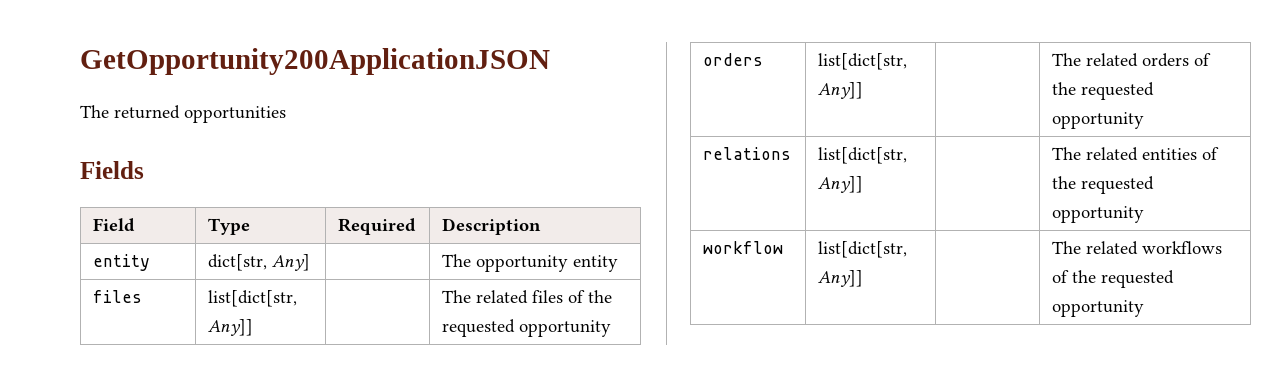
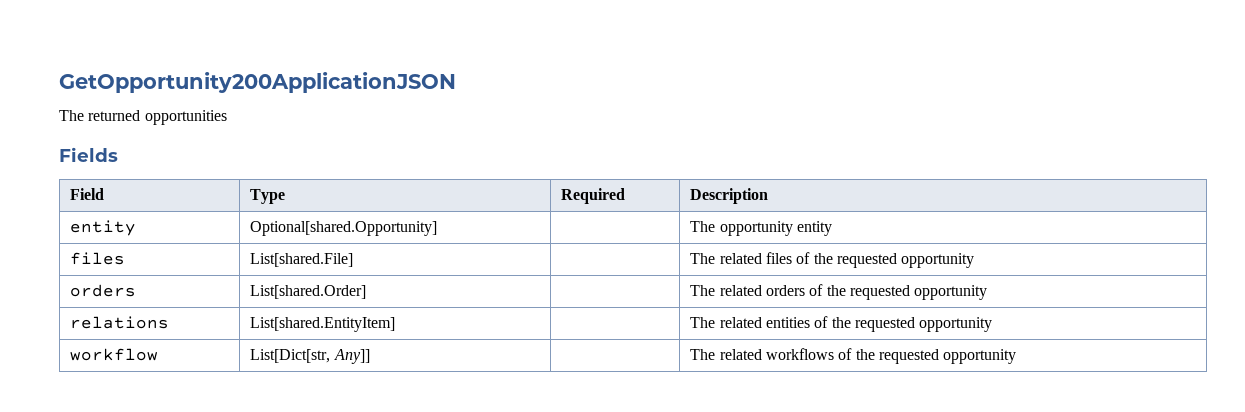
[208,254,311,271] dict[str, Any] -> [250,221,438,236] Optional[shared.Opportunity]
[208,290,298,307] [208,319,254,336] list[dict[str, Any]] -> [250,253,354,267] List[shared.File]
[818,53,908,70] [818,82,864,99] list[dict[str, Any]] -> [250,285,367,299] List[shared.Order]
[818,147,908,164] [818,176,864,193] list[dict[str, Any]] -> [250,317,396,332] List[shared.EntityItem]
[818,241,908,258] list[dict[str, -> [250,349,331,363] List[Dict[str,

